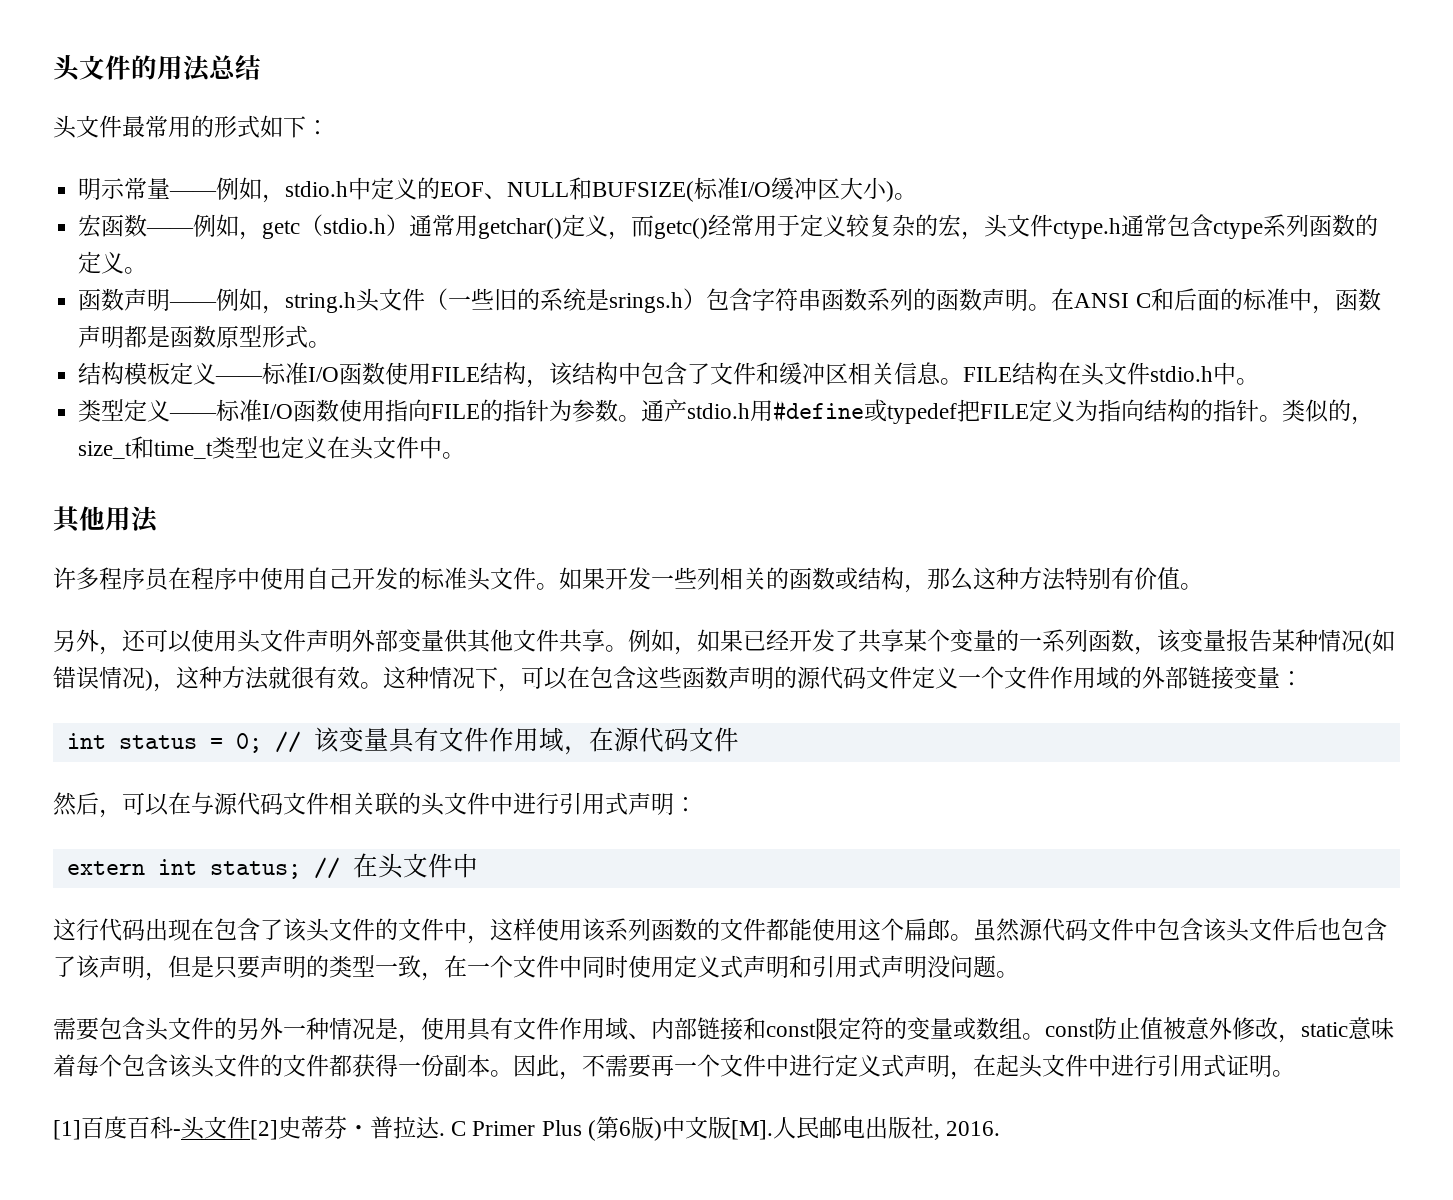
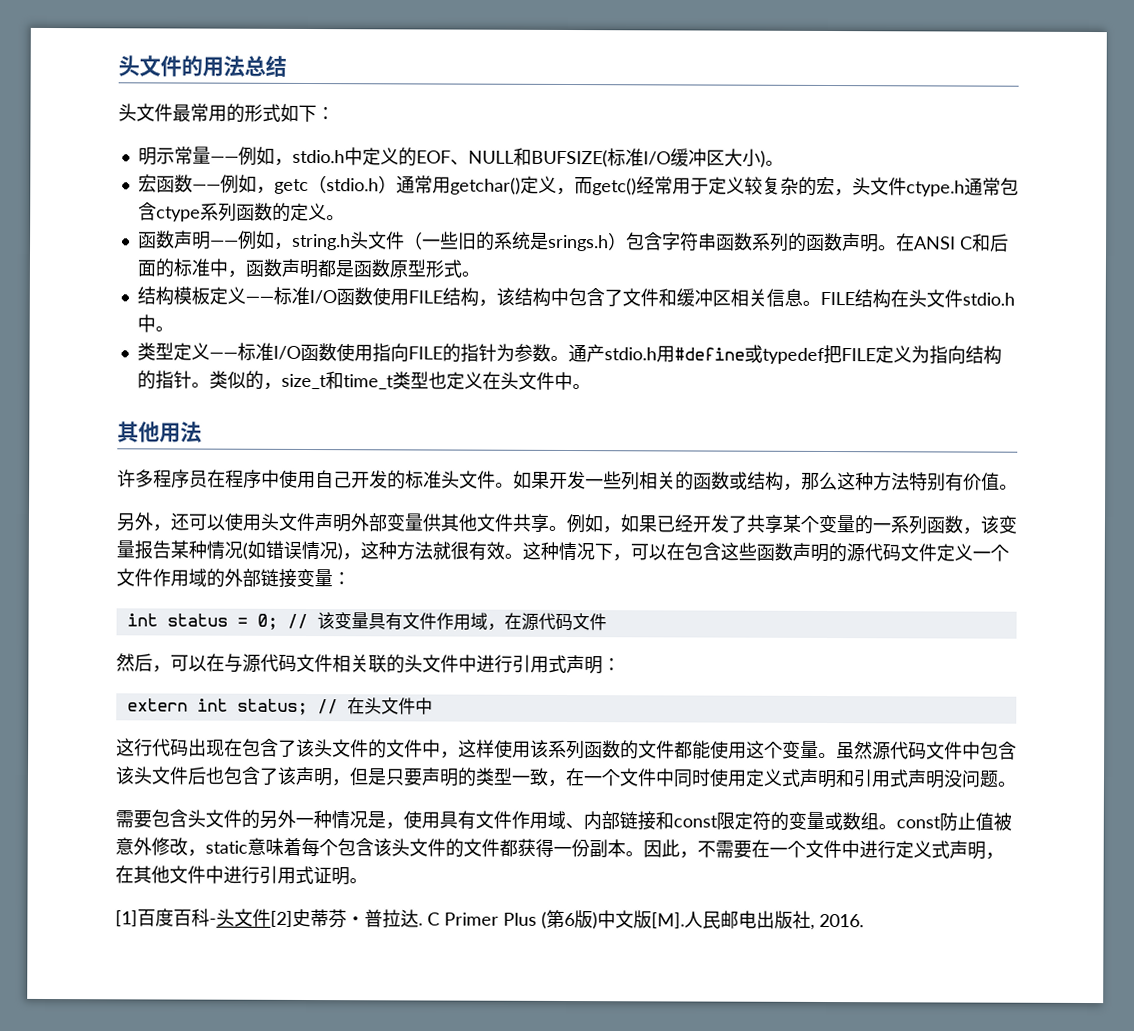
[904,918,950,941] 扁郎 -> [782,740,819,759] 变量
[651,1054,674,1077] 再 -> [751,839,770,858] 在
[996,1054,1043,1078] 起头 -> [133,865,170,884] 其他

